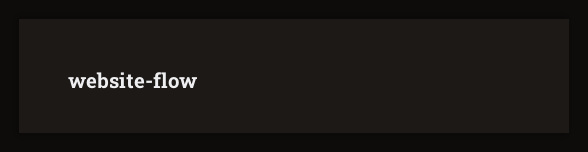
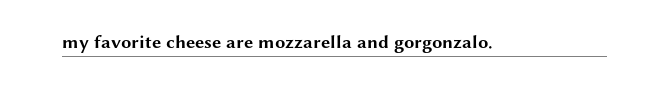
[68,72,197,89] website-flow -> [62,35,493,53] my favorite cheese are mozzarella and gorgonzalo.

